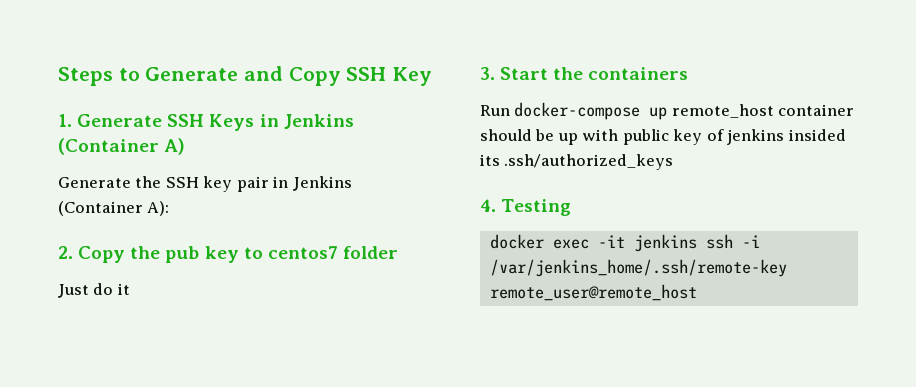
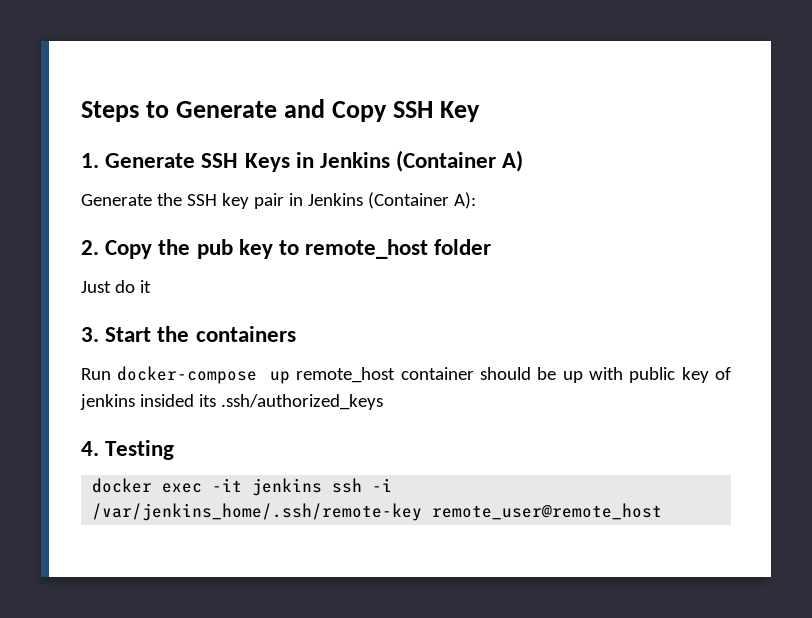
[267,246,338,259] centos7 -> [305,239,429,259] remote_host

